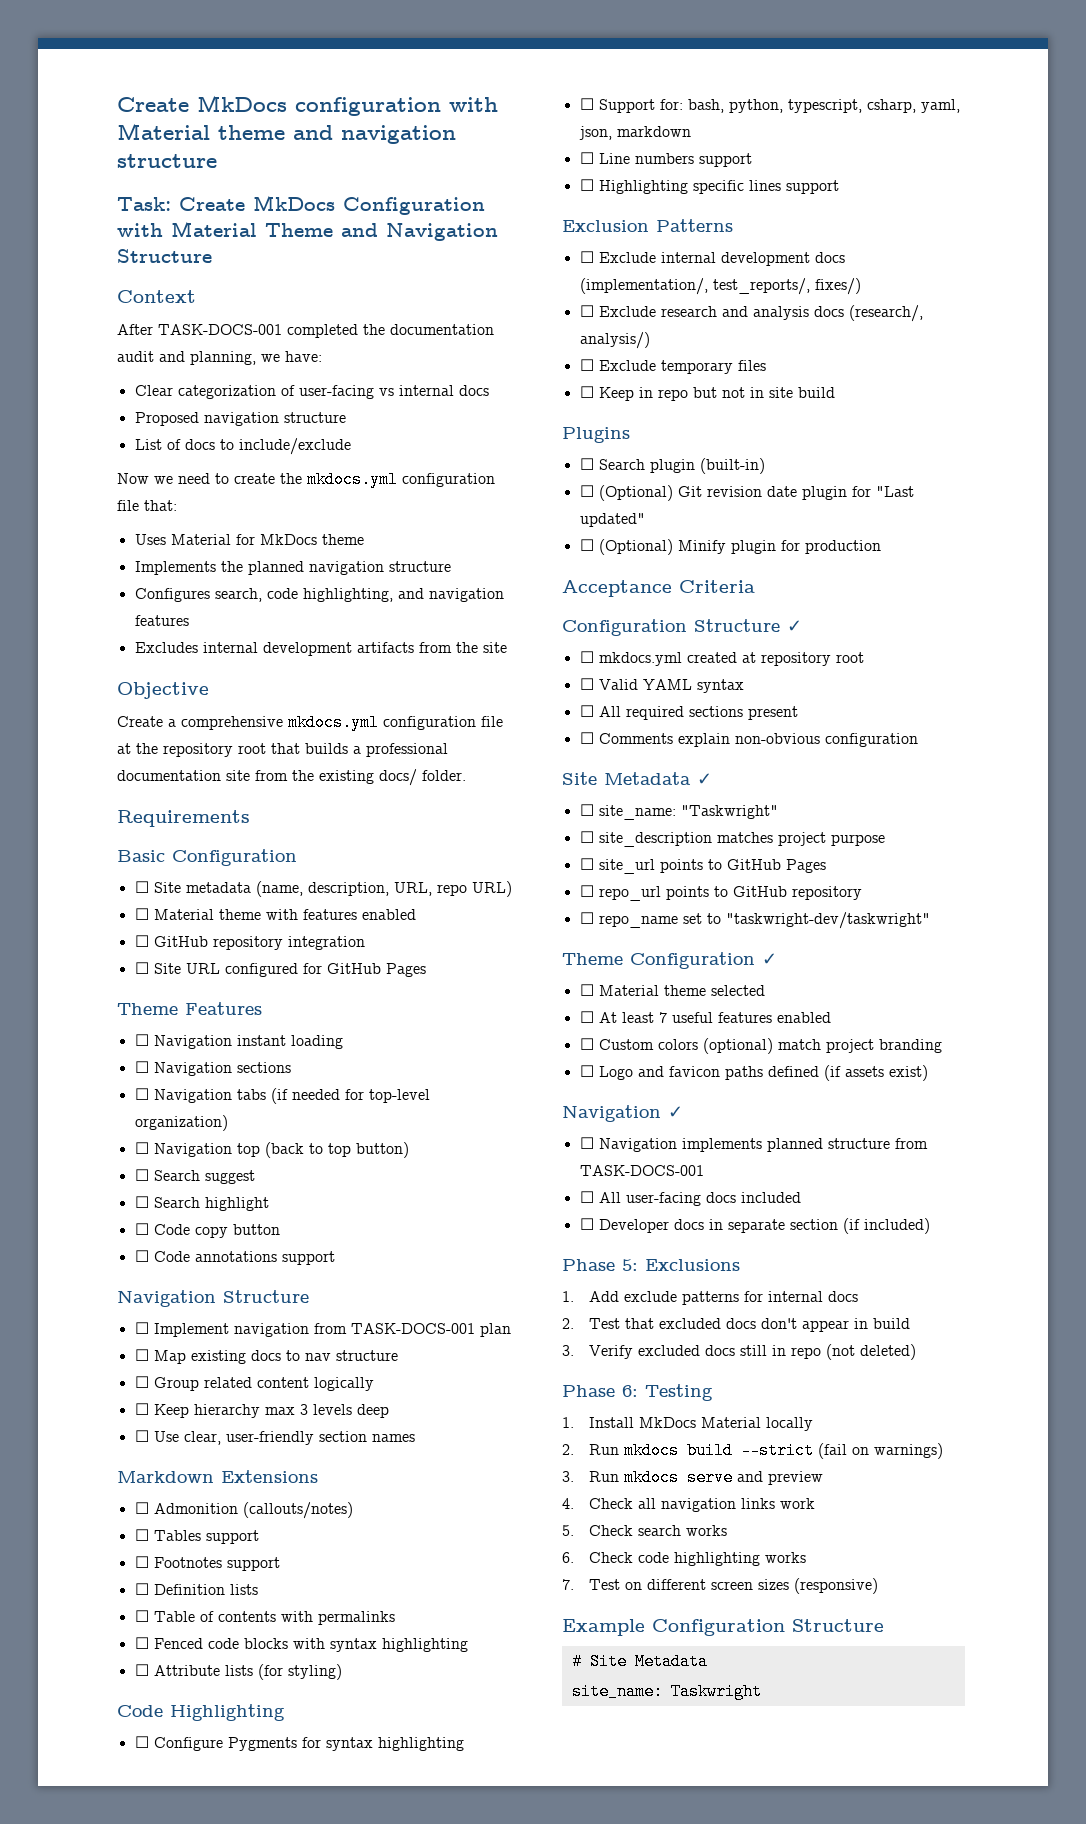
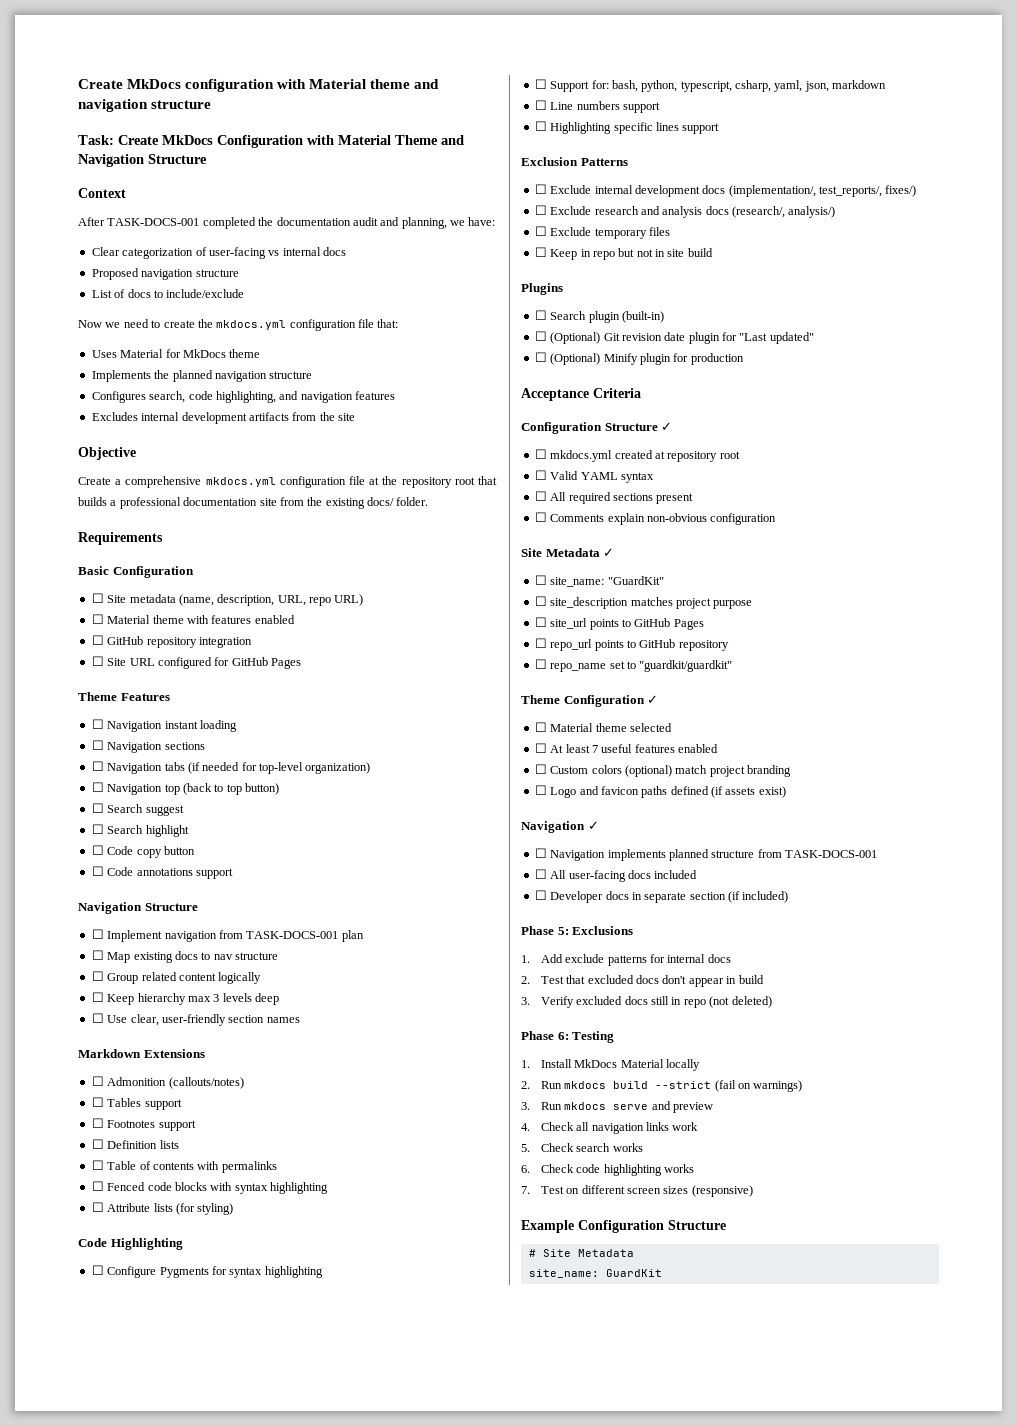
[680,805,778,819] "Taskwright" -> [607,576,664,585] "GuardKit"
[725,912,930,929] "taskwright-dev/taskwright" -> [639,660,733,672] "guardkit/guardkit"
[670,1683,762,1700] Taskwright -> [605,1269,662,1277] GuardKit

